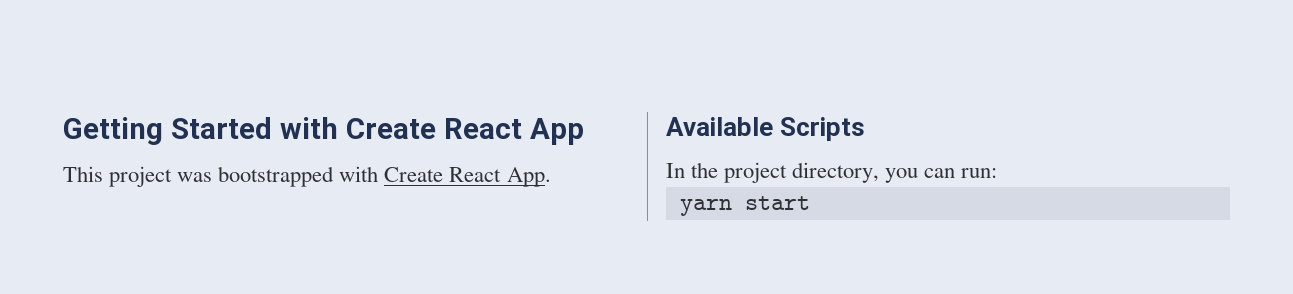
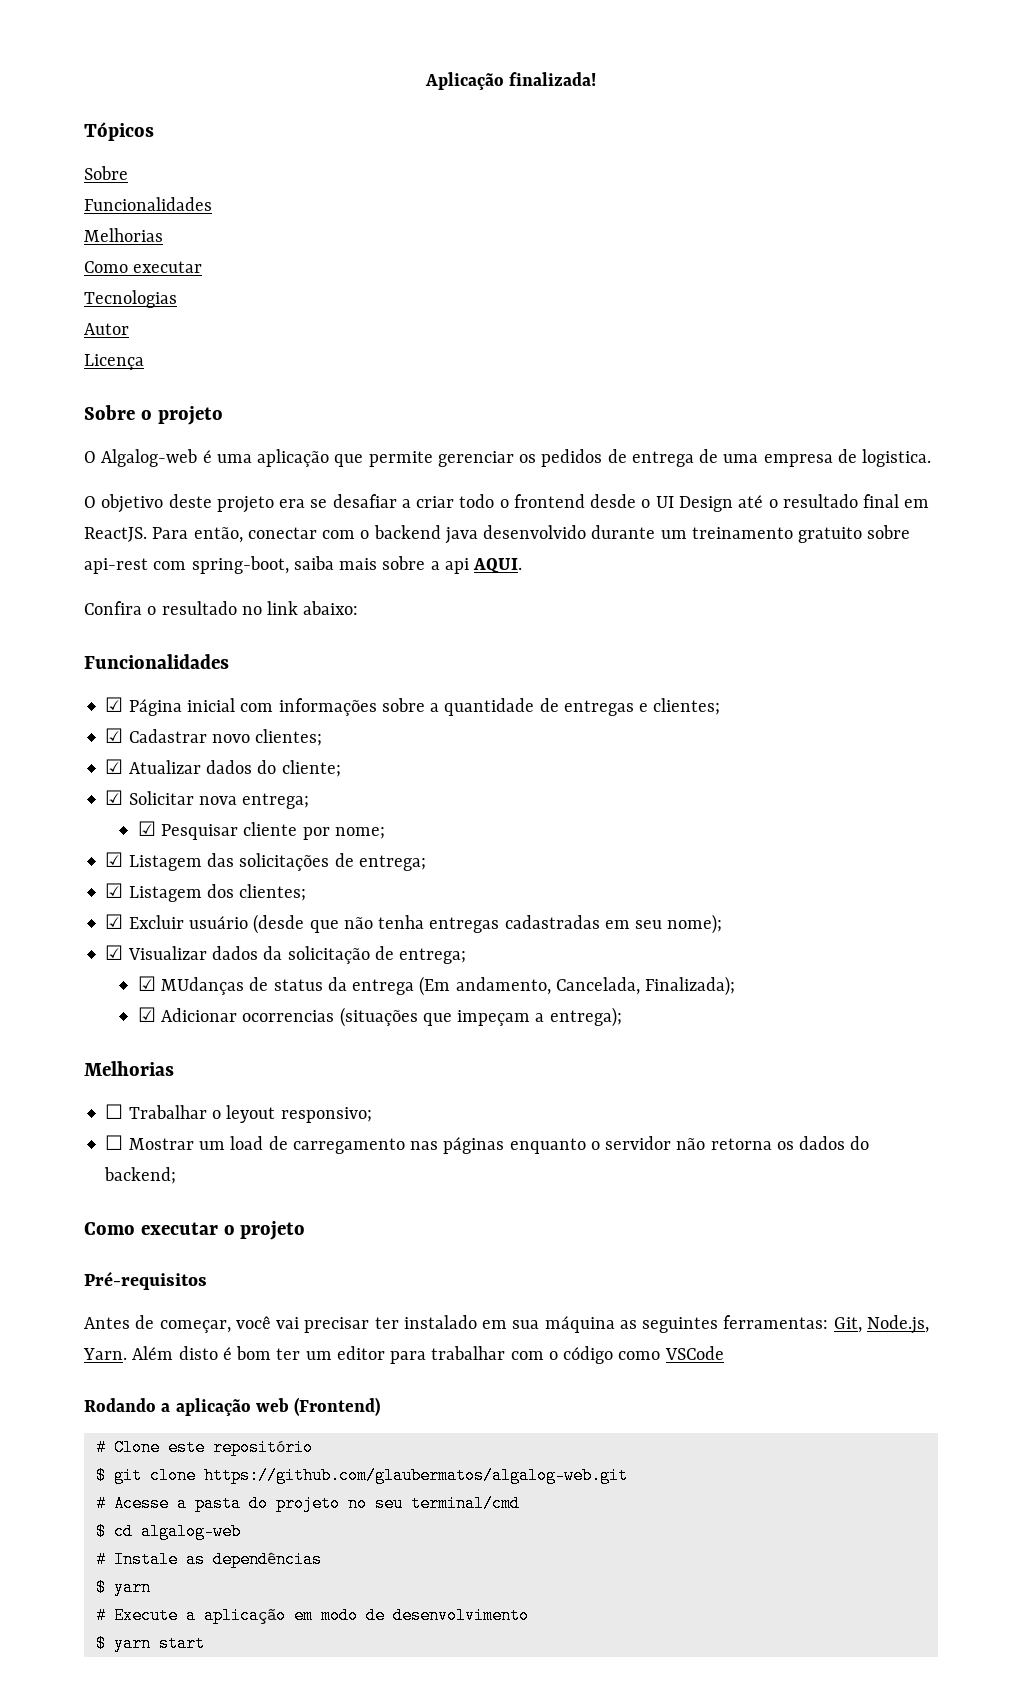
[63,117,584,145] [63,166,551,187] [666,117,866,141] [666,162,998,183] Getting Started with Create React App // This project was bootstrapped with Create React App. // Available Scripts // In the project directory, you can run: // -> [424,72,597,90] [84,122,154,141] [84,166,128,180] [84,197,212,211] [84,228,163,242] [84,261,203,273] [84,290,177,308] [84,323,129,335] [84,354,144,370] [84,405,223,425] [84,449,932,467] [84,494,930,513] [84,525,911,544] [84,556,523,574] [84,601,359,615] [84,654,229,669] [105,697,721,716] [105,728,323,746] [105,759,341,777] [105,790,310,809] [137,821,385,840] [105,852,426,871] [105,883,307,902] [105,914,723,934] [105,945,467,964] [137,976,736,996] [137,1007,622,1027] [84,1061,174,1076] [105,1104,372,1123] [105,1135,870,1154] [104,1167,177,1184] [84,1221,306,1240] [84,1271,207,1290] [84,1315,929,1334] [83,1346,724,1364] [84,1397,381,1416] [95,1439,313,1456] [95,1467,628,1484] [95,1495,520,1512] [95,1523,241,1540] [95,1551,322,1568] [95,1579,151,1596] [95,1607,529,1624] [95,1635,106,1652] Aplicação finalizada! // Tópicos // Sobre // Funcionalidades // Melhorias // Como executar // Tecnologias // Autor // Licença // Sobre o projeto // O Algalog-web é uma aplicação que permite gerenciar os pedidos de entrega de uma empresa de logistica. // O objetivo deste projeto era se desafiar a criar todo o frontend desde o UI Design até o resultado final em ReactJS. Para então, conectar com o backend java desenvolvido durante um treinamento gratuito sobre api-rest com spring-boot, saiba mais sobre a api AQUI. // Confira o resultado no link abaixo: // Funcionalidades // ☑ Página inicial com informações sobre a quantidade de entregas e clientes; // ☑ Cadastrar novo clientes; // ☑ Atualizar dados do cliente; // ☑ Solicitar nova entrega; // ☑ Pesquisar cliente por nome; // ☑ Listagem das solicitações de entrega; // ☑ Listagem dos clientes; // ☑ Excluir usuário (desde que não tenha entregas cadastradas em seu nome); // ☑ Visualizar dados da solicitação de entrega; // ☑ MUdanças de status da entrega (Em andamento, Cancelada, Finalizada); // ☑ Adicionar ocorrencias (situações que impeçam a entrega); // Melhorias // ☐ Trabalhar o leyout responsivo; // ☐ Mostrar um load de carregamento nas páginas enquanto o servidor não retorna os dados do backend; // Como executar o projeto // Pré-requisitos // Antes de começar, você vai precisar ter instalado em sua máquina as seguintes ferramentas: Git, Node.js, Yarn. Além disto é bom ter um editor para trabalhar com o código como VSCode // Rodando a aplicação web (Frontend) // # Clone este repositório // $ git clone https://github.com/glaubermatos/algalog-web.git // # Acesse a pasta do projeto no seu terminal/cmd // $ cd algalog-web // # Instale as dependências // $ yarn // # Execute a aplicação em modo de desenvolvimento // $

